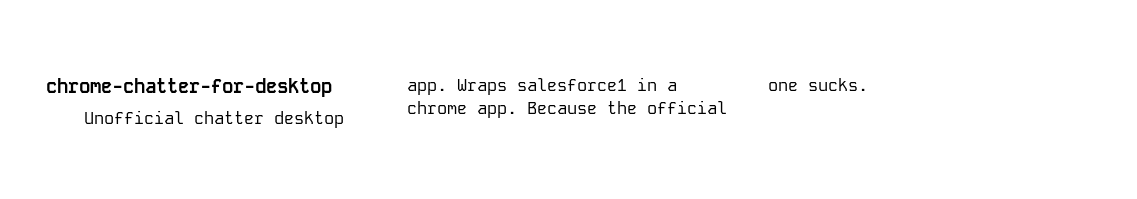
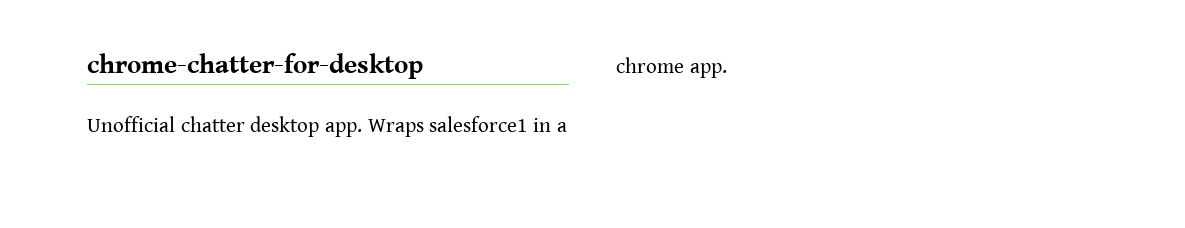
[527,100,727,114] [768,78,868,91] Because the official one sucks. -> (727, 70) none

